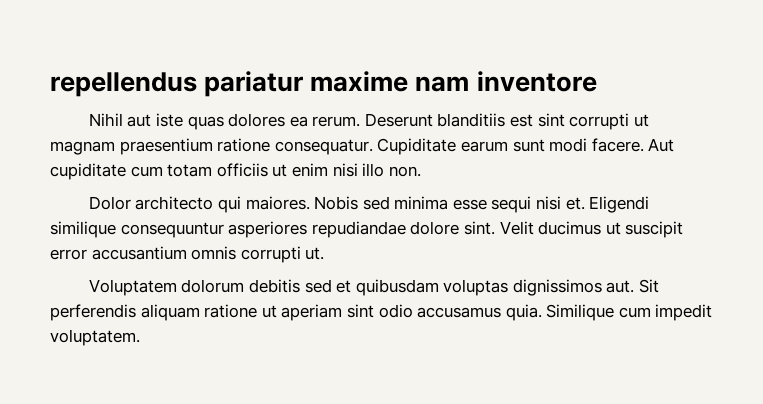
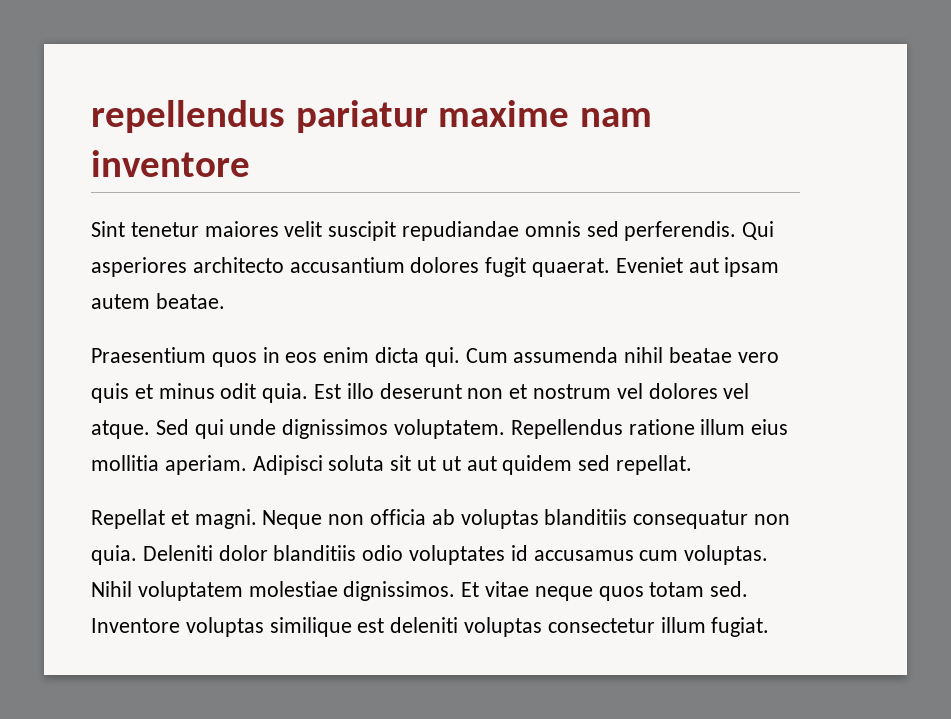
[88,113,649,130] [50,138,675,155] [50,163,421,180] [88,196,650,213] [50,221,684,238] [50,246,325,263] [88,279,660,296] [50,304,713,321] [50,329,140,346] Nihil aut iste quas dolores ea rerum. Deserunt blanditiis est sint corrupti ut magnam praesentium ratione consequatur. Cupiditate earum sunt modi facere. Aut cupiditate cum totam officiis ut enim nisi illo non. // Dolor architecto qui maiores. Nobis sed minima esse sequi nisi et. Eligendi similique consequuntur asperiores repudiandae dolore sint. Velit ducimus ut suscipit error accusantium omnis corrupti ut. // Voluptatem dolorum debitis sed et quibusdam voluptas dignissimos aut. Sit perferendis aliquam ratione ut aperiam sint odio accusamus quia. Similique cum impedit voluptatem. -> [91,221,775,241] [91,257,780,277] [91,293,225,309] [91,347,779,367] [91,383,750,403] [91,419,789,439] [91,455,693,475] [91,509,791,529] [91,545,769,565] [91,581,749,601] [91,617,770,637] Sint tenetur maiores velit suscipit repudiandae omnis sed perferendis. Qui asperiores architecto accusantium dolores fugit quaerat. Eveniet aut ipsam autem beatae. // Praesentium quos in eos enim dicta qui. Cum assumenda nihil beatae vero quis et minus odit quia. Est illo deserunt non et nostrum vel dolores vel atque. Sed qui unde dignissimos voluptatem. Repellendus ratione illum eius mollitia aperiam. Adipisci soluta sit ut ut aut quidem sed repellat. // Repellat et magni. Neque non officia ab voluptas blanditiis consequatur non quia. Deleniti dolor blanditiis odio voluptates id accusamus cum voluptas. Nihil voluptatem molestiae dignissimos. Et vitae neque quos totam sed. Inventore voluptas similique est deleniti voluptas consectetur illum fugiat.

